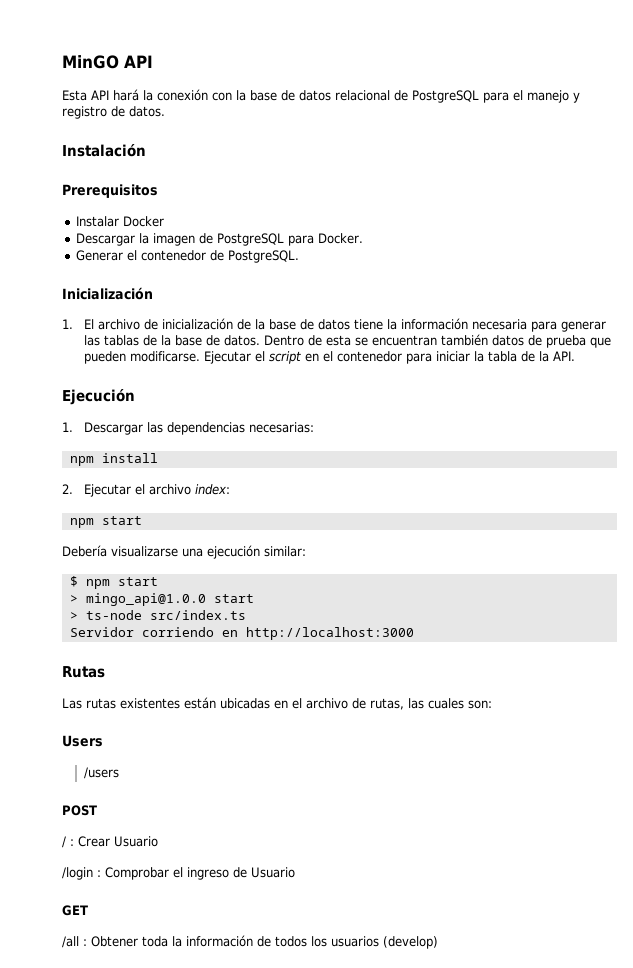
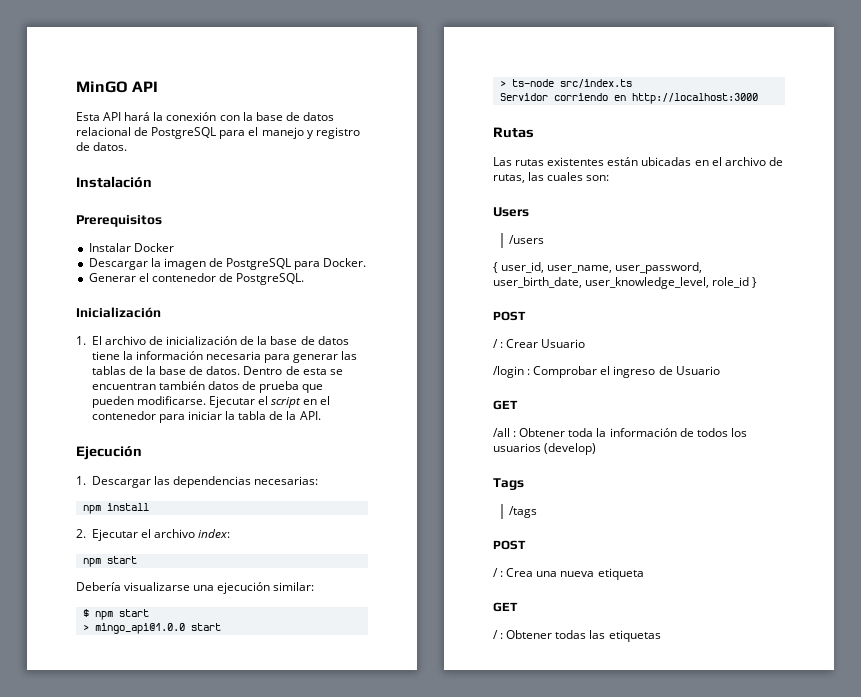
(120, 773) none -> [493,262,703,274] [493,277,758,289] // { user_id, user_name, user_password, user_birth_date, user_knowledge_level, role_id }
(438, 942) none -> [493,478,524,490] [508,506,537,518] [493,540,526,550] [493,568,644,580] [493,602,518,612] [493,630,661,642] // Tags // /tags // POST // / : Crea una nueva etiqueta // GET // / : Obtener todas las etiquetas

